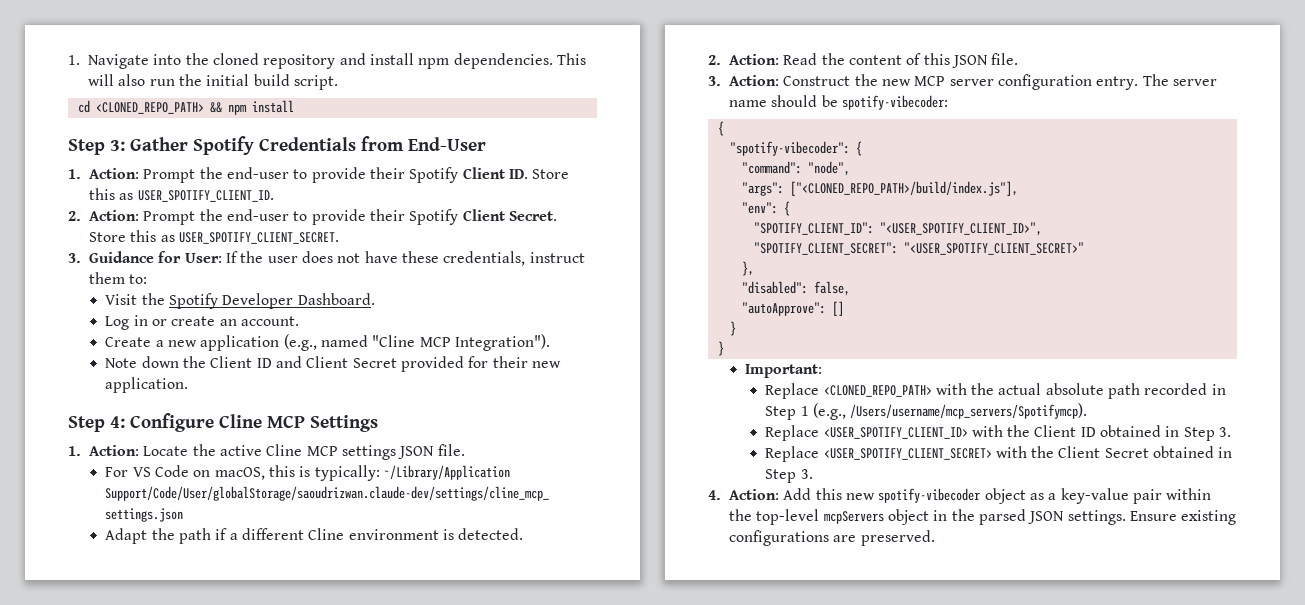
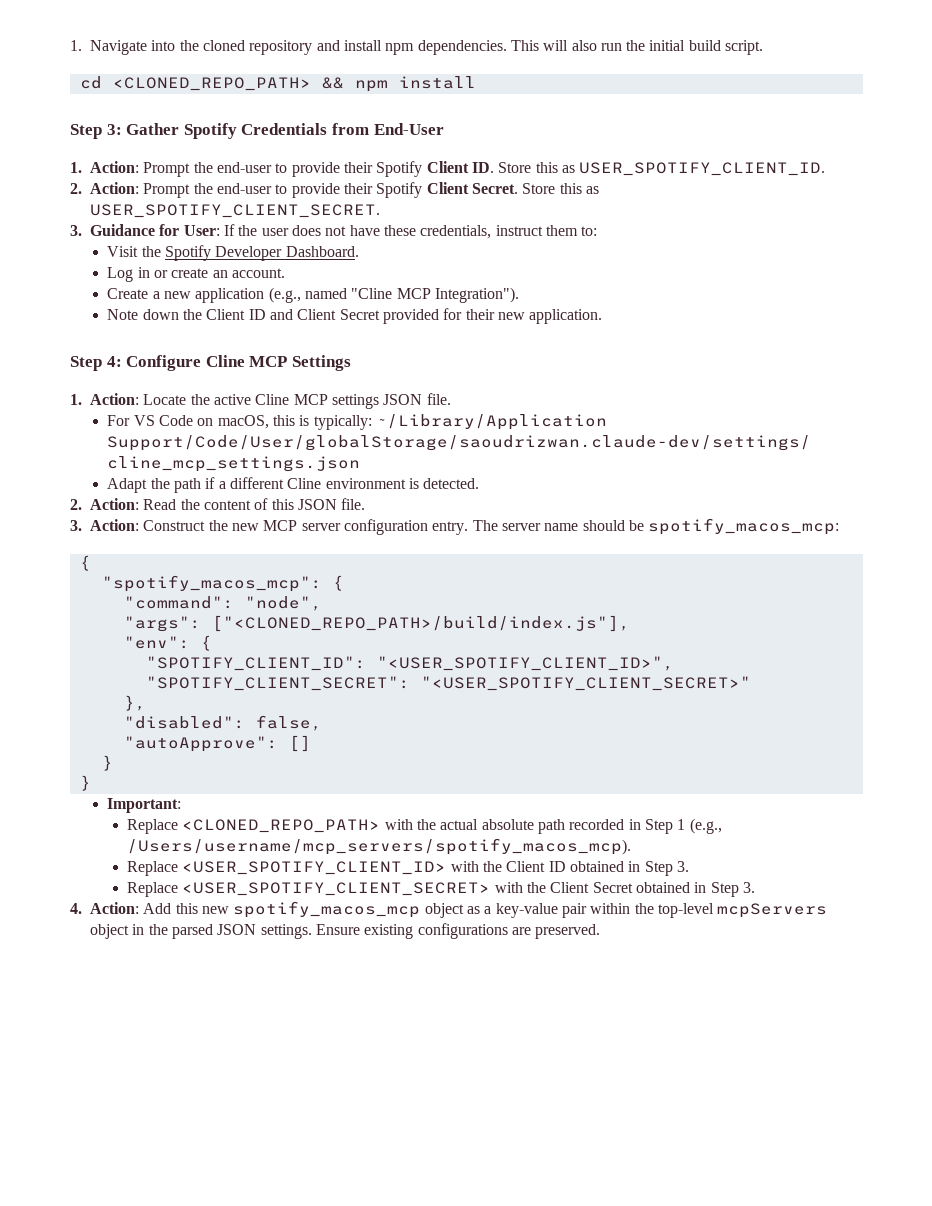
[841,95,948,110] [717,121,724,136] [729,141,850,156] spotify-vibecoder: // { // "spotify-vibecoder": -> [648,518,840,535] [79,555,91,571] [101,575,322,592] spotify_macos_mcp: // { // "spotify_macos_mcp":
[850,403,1088,419] /Users/username/mcp_servers/Spotifymcp). -> [127,838,632,855] /Users/username/mcp_servers/spotify_macos_mcp).
[878,488,981,503] spotify-vibecoder -> [233,901,421,918] spotify_macos_mcp

